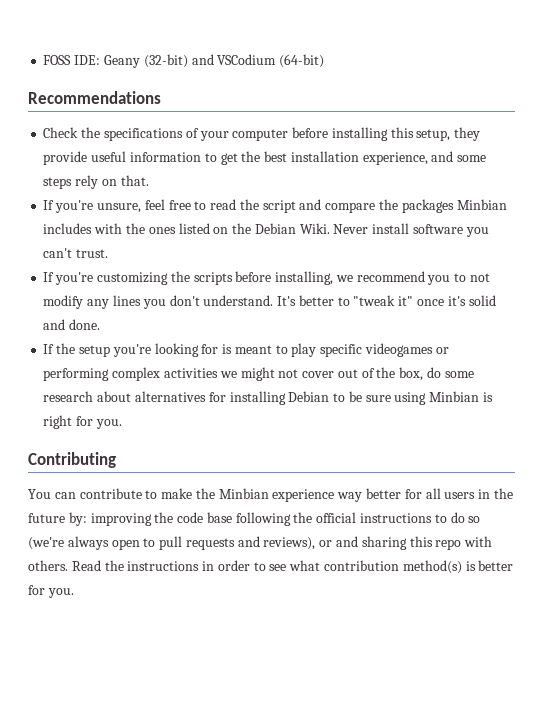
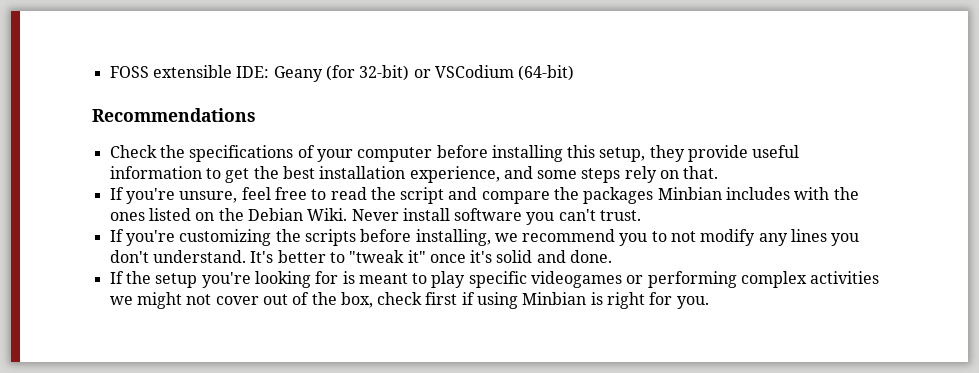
(72, 60) none -> [152,65,232,78] extensible
[143,54,214,68] (32-bit) and -> [325,65,431,81] (for 32-bit) or
[426,367,474,378] [43,391,391,405] do some research about alternatives for installing Debian to be sure -> [377,292,475,305] check first if
[28,452,116,468] [28,488,513,502] [28,512,481,526] [28,536,493,550] [28,560,514,574] [28,585,74,598] // Contributing // You can contribute to make the Minbian experience way better for all users in the future by: improving the code base following the official instructions to do so (we're always open to pull requests and reviews), or and sharing this repo with others. Read the instructions in order to see what contribution method(s) is better for you. -> (709, 302) none

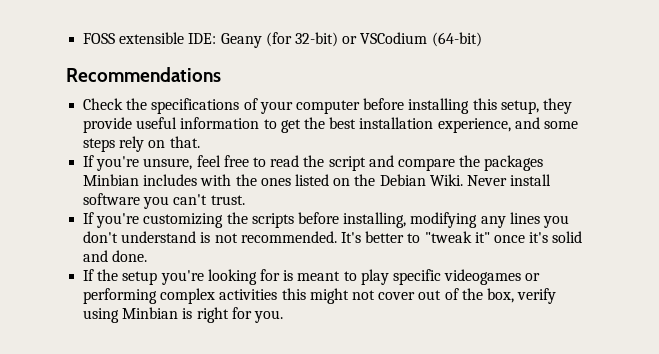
[494,229,860,246] [109,250,246,263] we recommend you to not modify any lines you don't understand. -> [410,212,569,228] [83,231,337,243] modifying any lines you don't understand is not recommended.
[109,296,133,305] we -> [281,288,306,300] this
[377,292,475,305] check first if -> [517,288,557,304] verify

